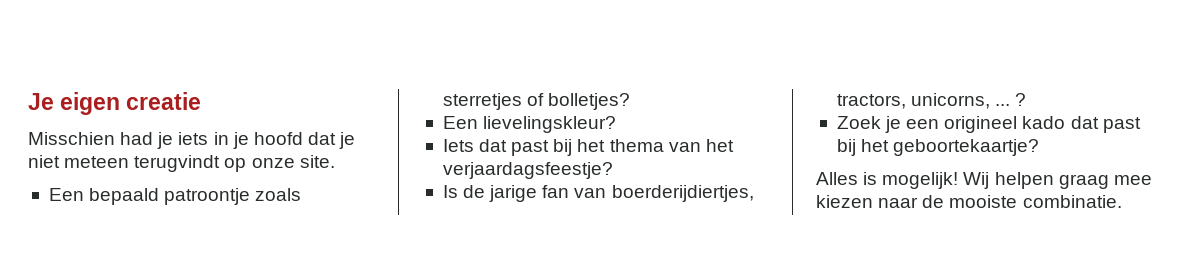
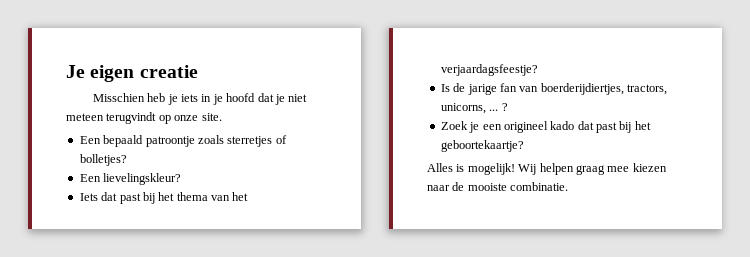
[120,132,154,145] had -> [147,93,166,102] heb

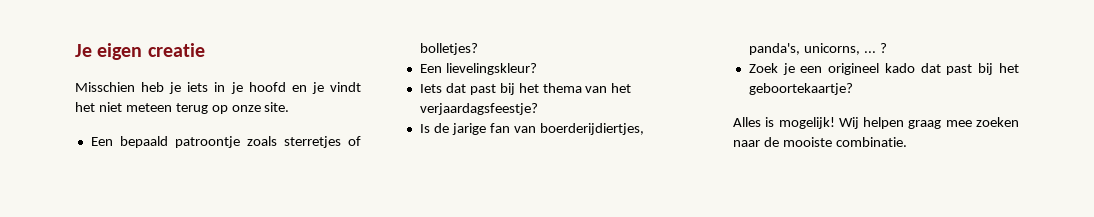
[257,93,285,105] dat je -> [291,82,361,94] [75,102,95,112] en je vindt het
[106,112,157,124] terugvindt -> [175,103,208,114] terug
[627,84,667,95] tractors, -> [748,43,800,55] panda's,
[632,163,667,172] kiezen -> [976,117,1019,127] zoeken

